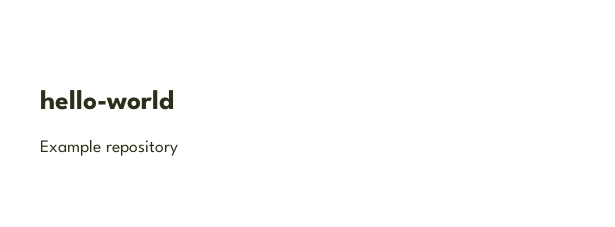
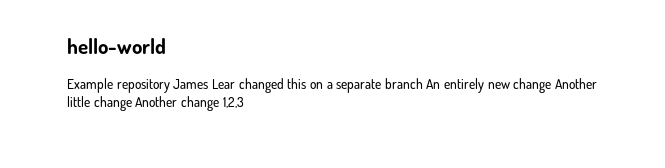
(178, 148) none -> [173,78,598,93] [67,96,244,111] James Lear changed this on a separate branch An entirely new change Another little change Another change 1,2,3

